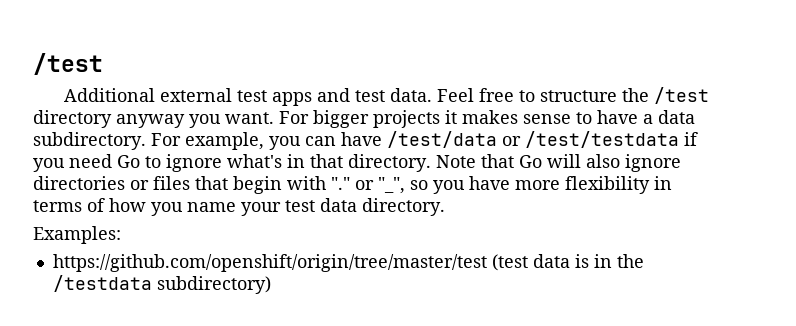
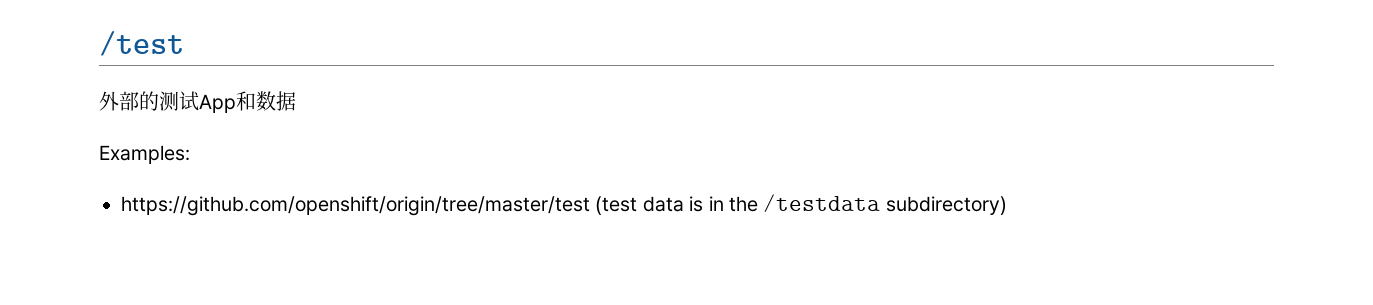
[63,87,709,106] [33,110,695,128] [33,131,698,150] [33,154,681,172] [33,176,672,194] [33,198,445,216] Additional external test apps and test data. Feel free to structure the /test directory anyway you want. For bigger projects it makes sense to have a data subdirectory. For example, you can have /test/data or /test/testdata if you need Go to ignore what's in that directory. Note that Go will also ignore directories or files that begin with "." or "_", so you have more flexibility in terms of how you name your test data directory. -> [99,91,296,113] 外部的测试App和数据

